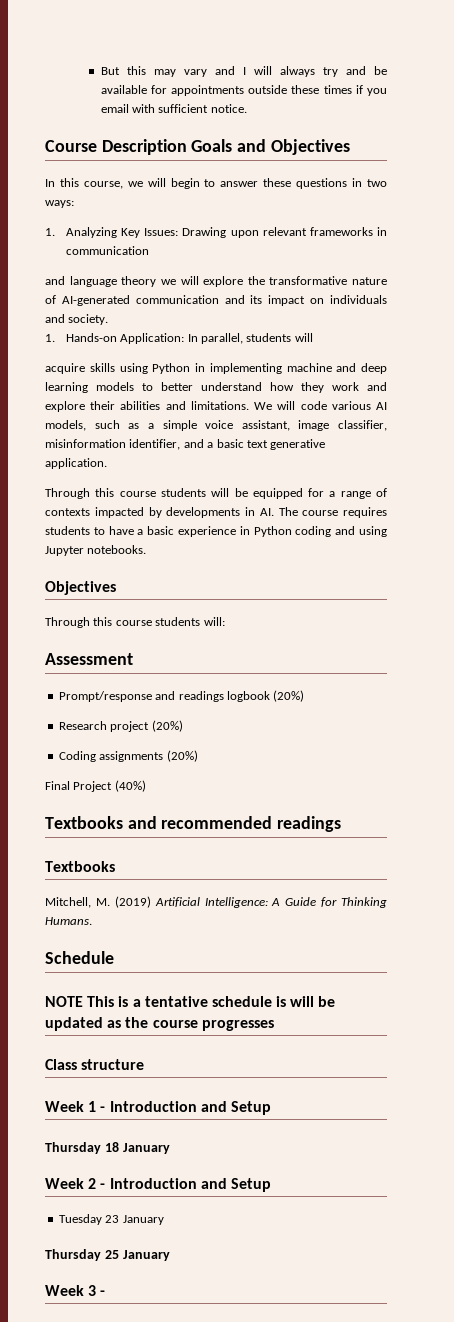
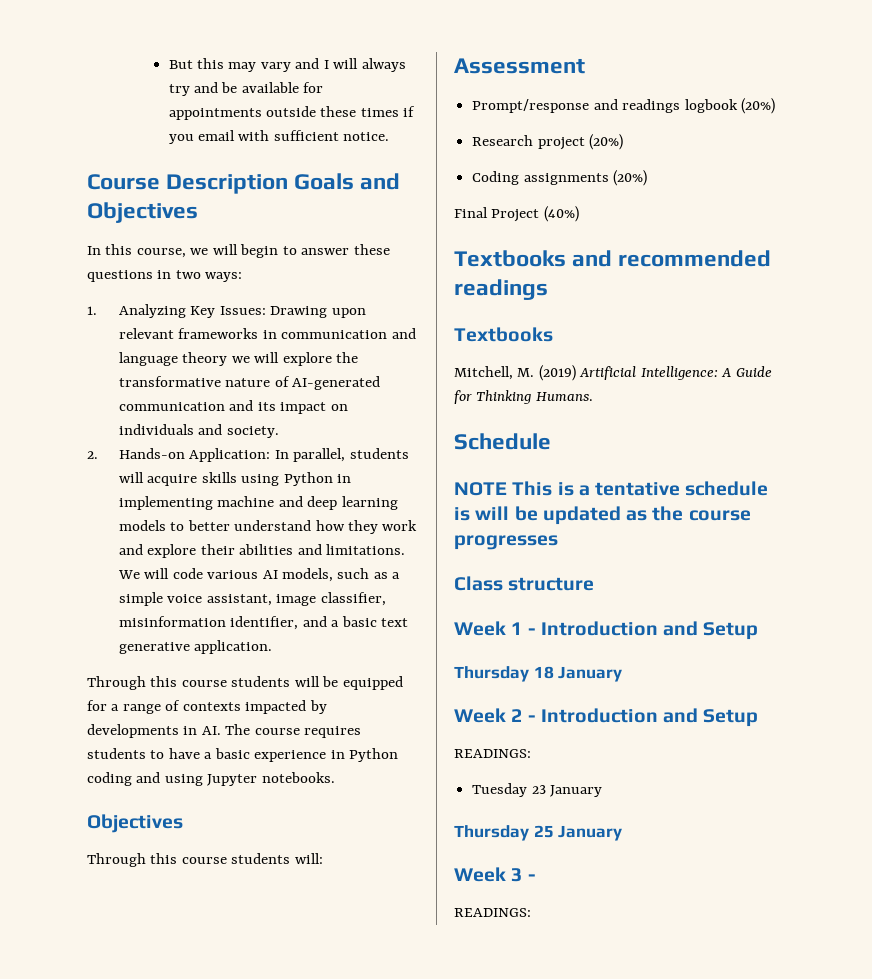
(149, 250) // -> (388, 334) none
[45,334,55,342] 1. -> [87,451,98,459] 2.
(313, 337) // -> (144, 477) none
(271, 1185) none -> [454,749,531,758] // READINGS:
(106, 1293) none -> [454,908,531,917] // READINGS:

